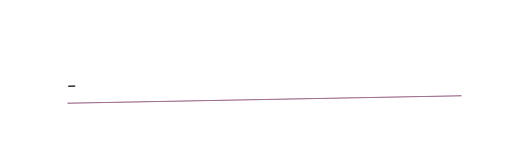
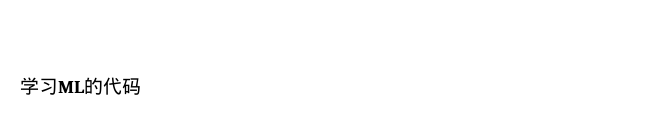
[67,85,77,93] - -> [20,77,141,95] 学习ML的代码

